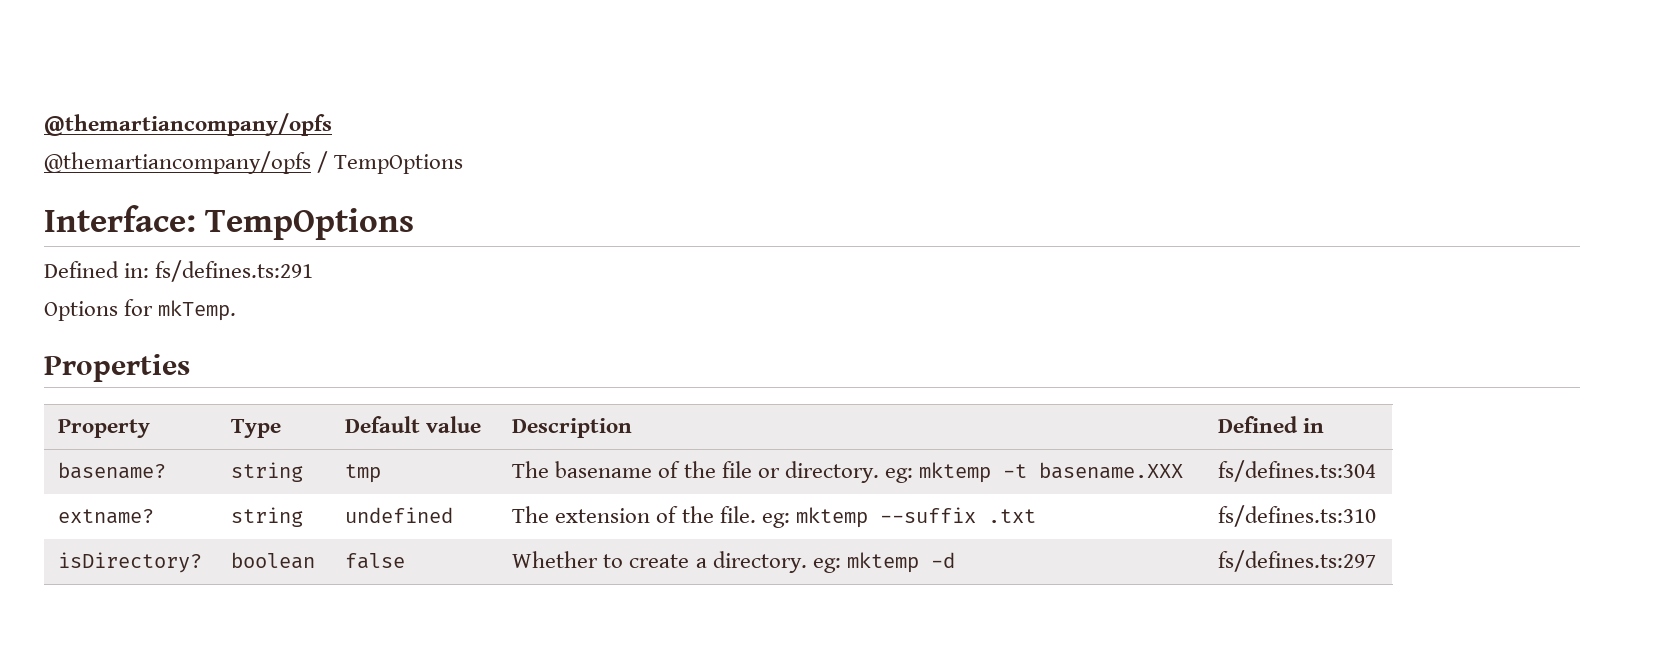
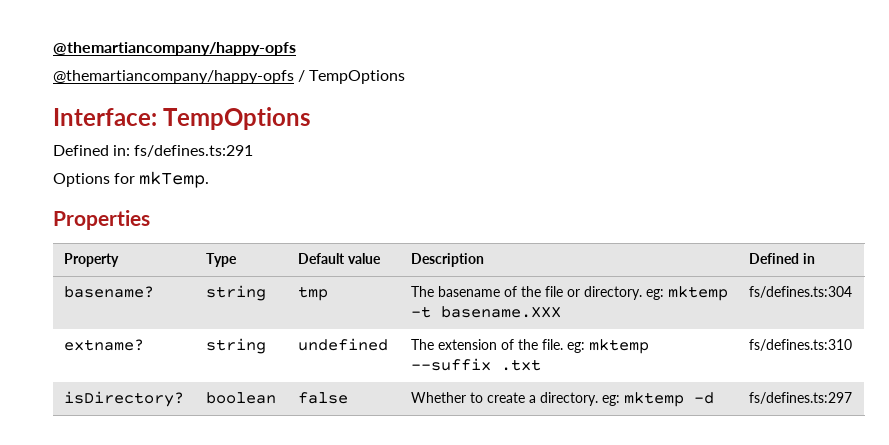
[44,113,332,136] [44,151,311,174] @themartiancompany/opfs // @themartiancompany/opfs -> [53,42,296,56] [53,70,294,84] @themartiancompany/happy-opfs // @themartiancompany/happy-opfs

